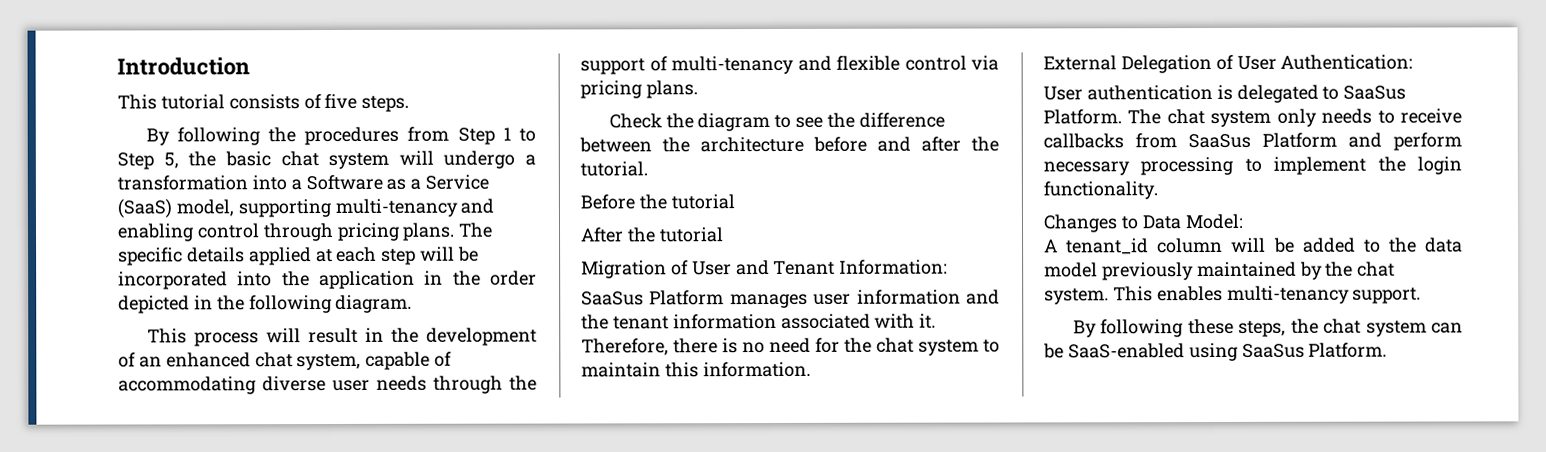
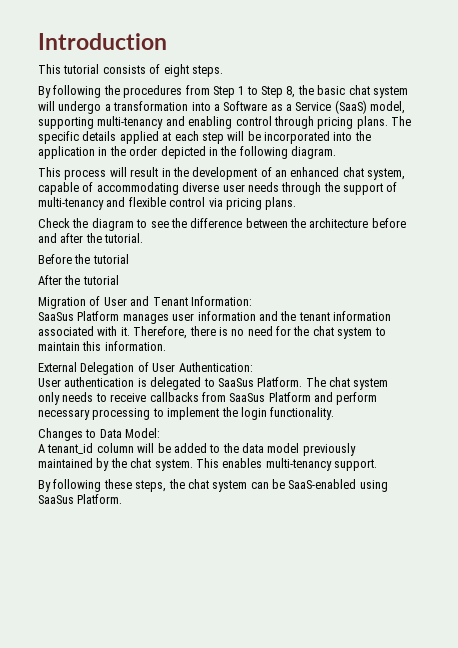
[324,93,358,110] five -> [163,64,189,77] eight
[163,152,179,169] 5, -> [286,86,296,98] 8,

